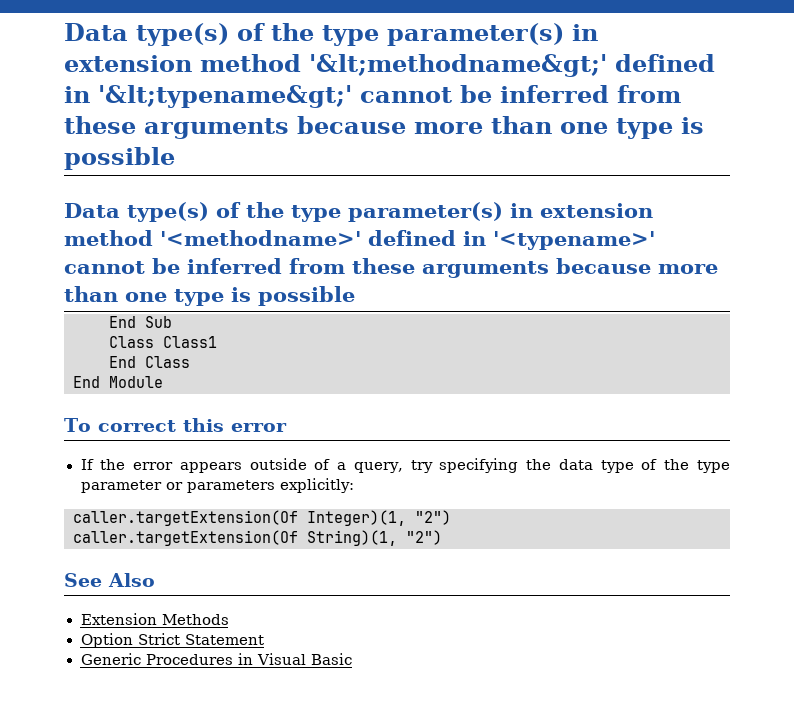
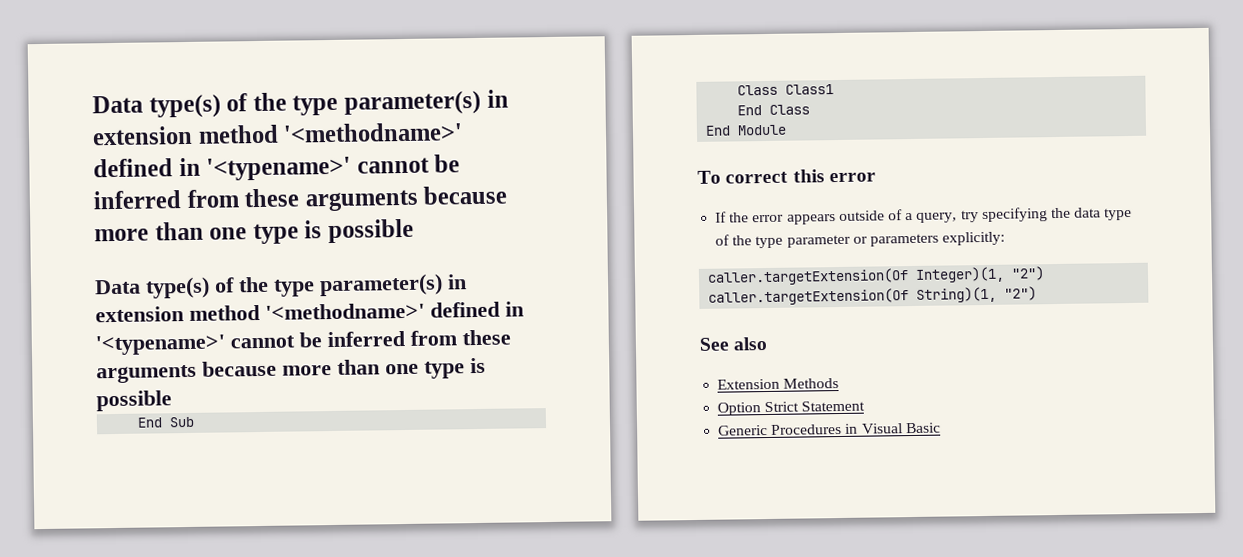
[64,23,598,46] [64,54,715,77] [64,85,352,108] Data type(s) of the type parameter(s) in extension method '&lt;methodname&gt;' defined in '&lt;typename&gt;' -> [92,89,509,119] [92,122,464,146] [93,156,352,181] Data type(s) of the type parameter(s) in extension method '<methodname>' defined in '<typename>'
[108,573,155,587] Also -> [733,336,768,351] also

